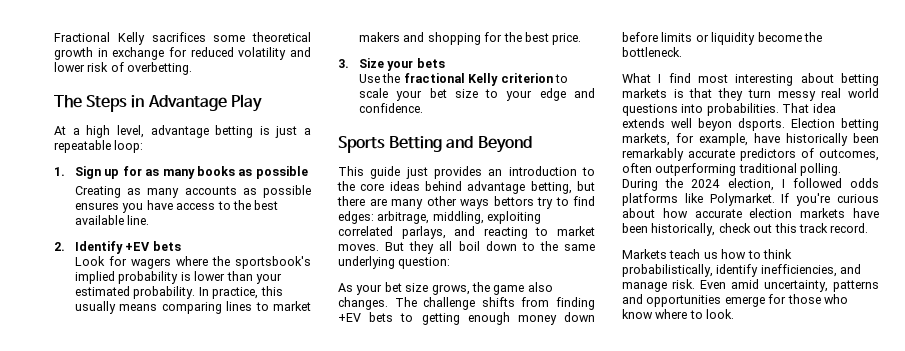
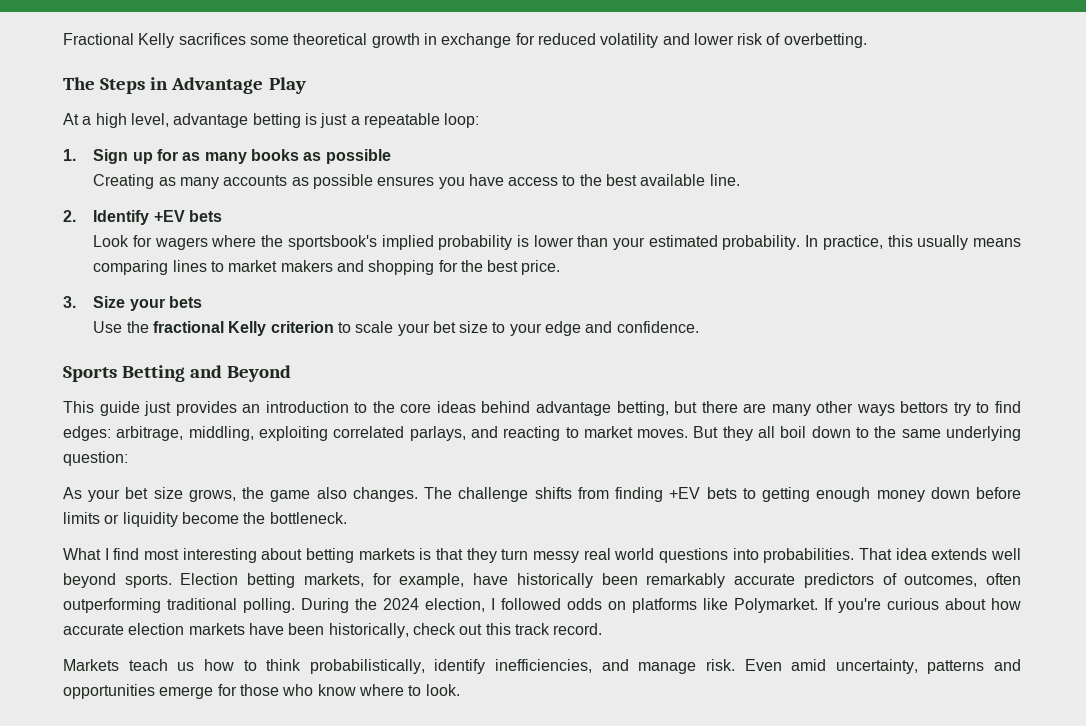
[698,118,785,131] beyon dsports. -> [63,573,172,588] beyond sports.
(879, 183) none -> [608,601,626,610] on

